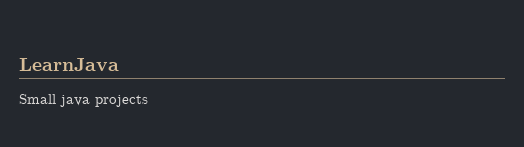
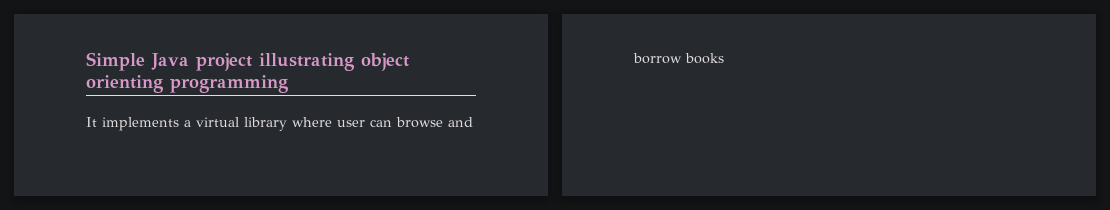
[19,58,119,71] [19,94,148,107] LearnJava // Small java projects -> [86,52,409,71] [86,75,288,93] [86,117,473,131] [633,53,724,64] Simple Java project illustrating object orienting programming // It implements a virtual library where user can browse and borrow books

